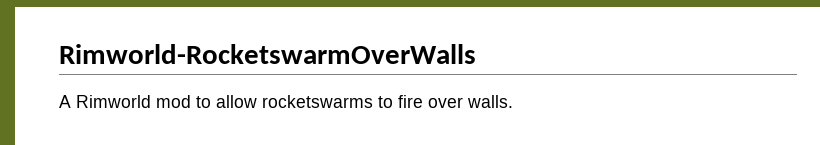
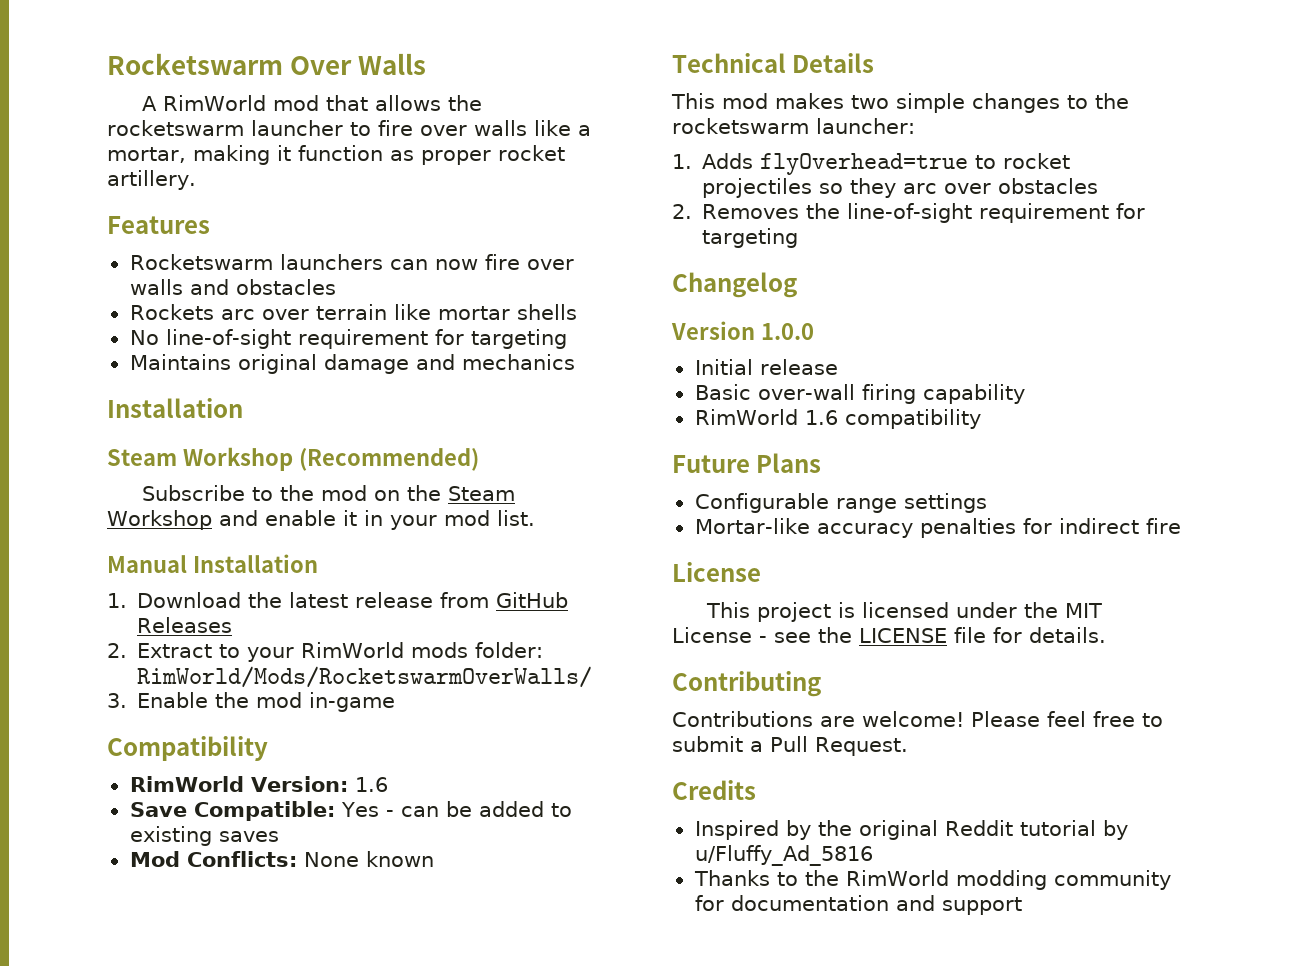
[59,44,476,64] [59,95,513,108] Rimworld-RocketswarmOverWalls // A Rimworld mod to allow rocketswarms to fire over walls. -> [107,53,427,75] [142,95,483,111] [107,120,591,136] [107,145,565,165] [107,170,196,190] [107,216,210,234] [129,254,574,270] [129,279,336,295] [129,304,577,320] [129,329,567,349] [129,354,575,374] [107,398,243,418] [107,447,479,471] [142,485,516,501] [107,510,535,530] [107,554,318,573] [107,592,569,608] [137,617,233,633] [107,642,544,662] [137,666,593,688] [107,692,396,712] [107,736,268,761] [129,776,388,792] [129,801,572,821] [129,826,279,846] [129,851,434,867] [672,53,875,73] [671,93,1129,113] [672,118,915,134] [672,153,1071,175] [702,178,1099,198] [672,203,1146,223] [702,228,799,248] [672,272,797,298] [671,321,814,340] [694,359,838,375] [694,384,1025,404] [694,409,981,429] [672,453,822,473] [694,493,987,513] [694,518,1181,538] [672,562,761,582] [706,602,1103,622] [672,627,1106,643] [672,671,821,697] [672,711,1163,727] [672,736,908,756] [672,780,756,800] [694,820,1128,840] [694,845,873,866] [693,870,1171,890] [694,895,1022,915] Rocketswarm Over Walls // A RimWorld mod that allows the rocketswarm launcher to fire over walls like a mortar, making it function as proper rocket artillery. // Features // Rocketswarm launchers can now fire over walls and obstacles // Rockets arc over terrain like mortar shells // No line-of-sight requirement for targeting // Maintains original damage and mechanics // Installation // Steam Workshop (Recommended) // Subscribe to the mod on the Steam Workshop and enable it in your mod list. // Manual Installation // 1. Download the latest release from GitHub Releases // 2. Extract to your RimWorld mods folder: RimWorld/Mods/RocketswarmOverWalls/ // 3. Enable the mod in-game // Compatibility // RimWorld Version: 1.6 // Save Compatible: Yes - can be added to existing saves // Mod Conflicts: None known // Technical Details // This mod makes two simple changes to the rocketswarm launcher: // 1. Adds flyOverhead=true to rocket projectiles so they arc over obstacles // 2. Removes the line-of-sight requirement for targeting // Changelog // Version 1.0.0 // Initial release // Basic over-wall firing capability // RimWorld 1.6 compatibility // Future Plans // Configurable range settings // Mortar-like accuracy penalties for indirect fire // License // This project is licensed under the MIT License - see the LICENSE file for details. // Contributing // Contributions are welcome! Please feel free to submit a Pull Request. // Credits // Inspired by the original Reddit tutorial by u/Fluffy_Ad_5816 // Thanks to the RimWorld modding community for documentation and support

